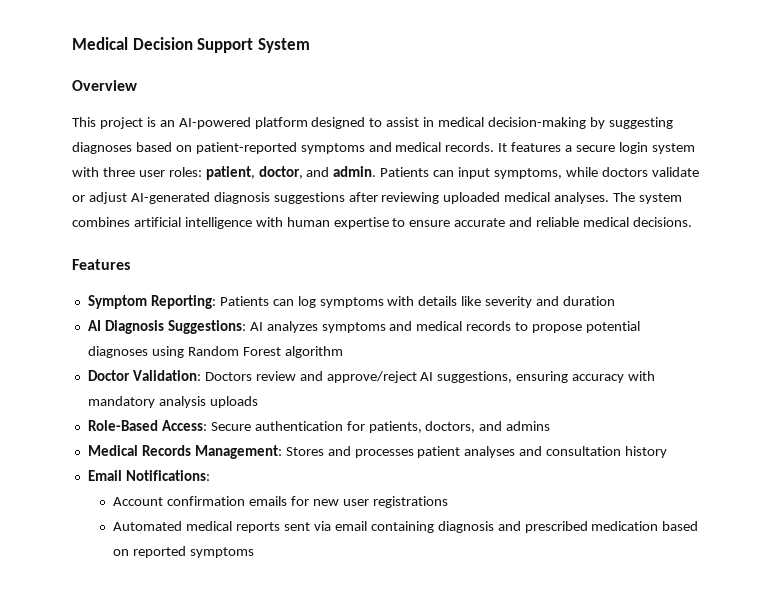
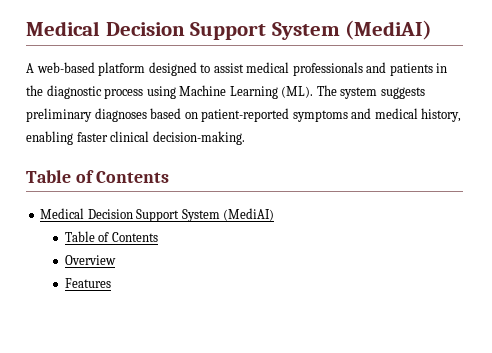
[72,37,310,53] [72,80,137,91] [72,117,673,129] Medical Decision Support System // Overview // This project is an AI-powered platform designed to assist in medical decision-making by suggesting -> [26,20,433,40] [26,62,448,76] [26,85,425,99] [26,108,92,122] Medical Decision Support System (MediAI) // A web-based platform designed to assist medical professionals and patients in the diagnostic process using Machine Learning (ML). The system suggests preliminary
[445,142,695,154] [72,166,699,180] [72,192,683,204] [72,217,692,229] [72,259,130,270] [87,295,616,309] [87,320,641,334] [87,346,343,358] [87,370,656,383] [87,396,258,408] [87,420,551,433] [87,445,668,459] [87,470,210,481] [113,496,448,508] [113,521,699,533] [113,546,255,558] records. It features a secure login system with three user roles: patient, doctor, and admin. Patients can input symptoms, while doctors validate or adjust AI-generated diagnosis suggestions after reviewing uploaded medical analyses. The system combines artificial intelligence with human expertise to ensure accurate and reliable medical decisions. // Features // Symptom Reporting: Patients can log symptoms with details like severity and duration // AI Diagnosis Suggestions: AI analyzes symptoms and medical records to propose potential diagnoses using Random Forest algorithm // Doctor Validation: Doctors review and approve/reject AI suggestions, ensuring accuracy with mandatory analysis uploads // Role-Based Access: Secure authentication for patients, doctors, and admins // Medical Records Management: Stores and processes patient analyses and consultation history // Email Notifications: // Account confirmation emails for new user registrations // Automated medical reports sent via email containing diagnosis and prescribed medication based on reported symptoms -> [421,108,462,122] [26,131,245,145] [26,170,170,183] [40,208,275,222] [64,231,158,242] [64,255,116,265] [64,278,111,288] history, enabling faster clinical decision-making. // Table of Contents // Medical Decision Support System (MediAI) // Table of Contents // Overview // Features

